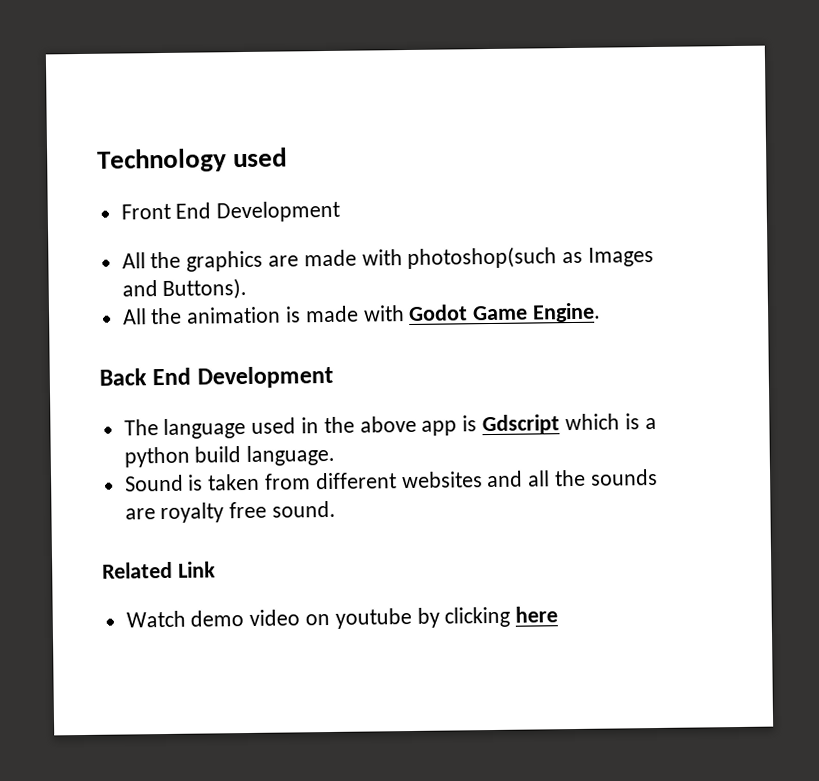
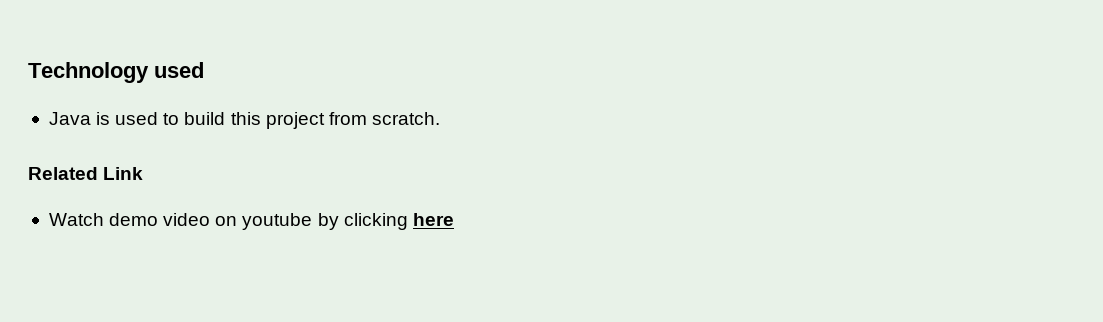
[120,200,341,223] [121,246,655,272] [121,277,248,301] [121,302,602,325] [99,365,333,389] [123,413,657,440] [123,444,336,468] [124,468,658,492] [124,500,337,524] Front End Development // All the graphics are made with photoshop(such as Images and Buttons). // All the animation is made with Godot Game Engine. // Back End Development // The language used in the above app is Gdscript which is a python build language. // Sound is taken from different websites and all the sounds are royalty free sound. -> [48,112,440,129] Java is used to build this project from scratch.

